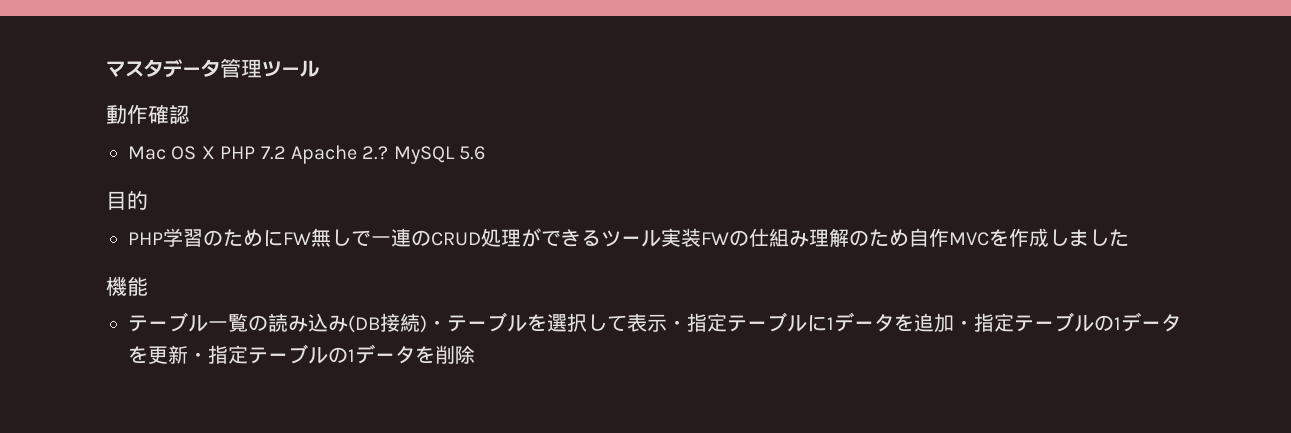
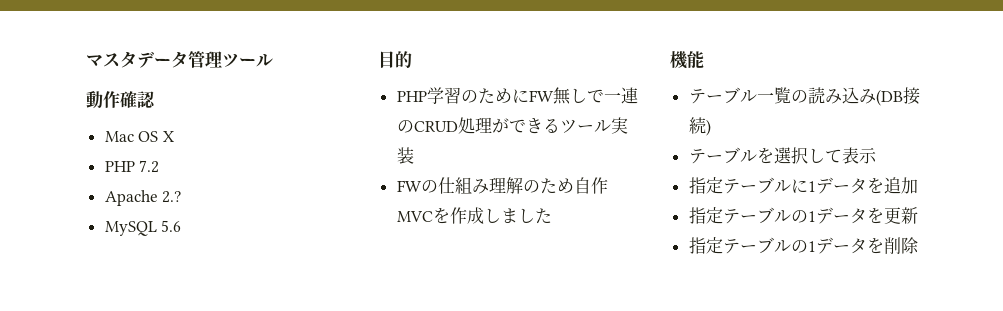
(215, 152) none -> (174, 136) //
(286, 153) none -> (160, 166) //
(389, 153) none -> (182, 197) //
(701, 237) none -> (414, 155) //
[427,320,447,330] ・ -> (711, 127) //
[667,320,687,330] ・ -> (877, 155) //
[954,320,974,330] ・ -> (918, 185) //
[188,352,208,362] ・ -> (918, 215) //

